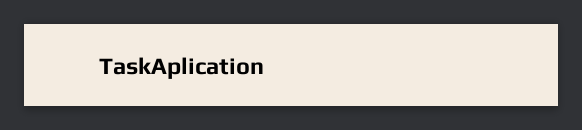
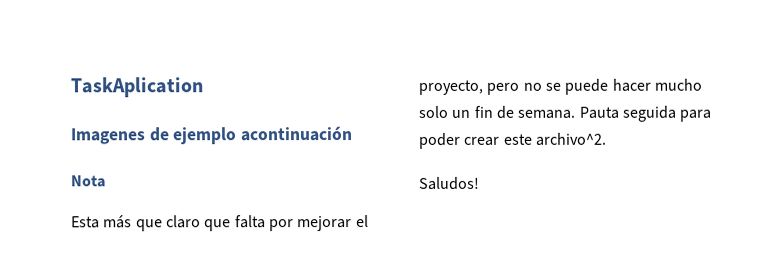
(264, 68) none -> [70,126,354,145] [71,175,106,188] [71,215,369,232] [418,78,702,95] [418,105,712,122] [418,132,607,149] [419,176,480,190] // Imagenes de ejemplo acontinuación // Nota // Esta más que claro que falta por mejorar el proyecto, pero no se puede hacer mucho solo un fin de semana. Pauta seguida para poder crear este archivo^2. // Saludos!

